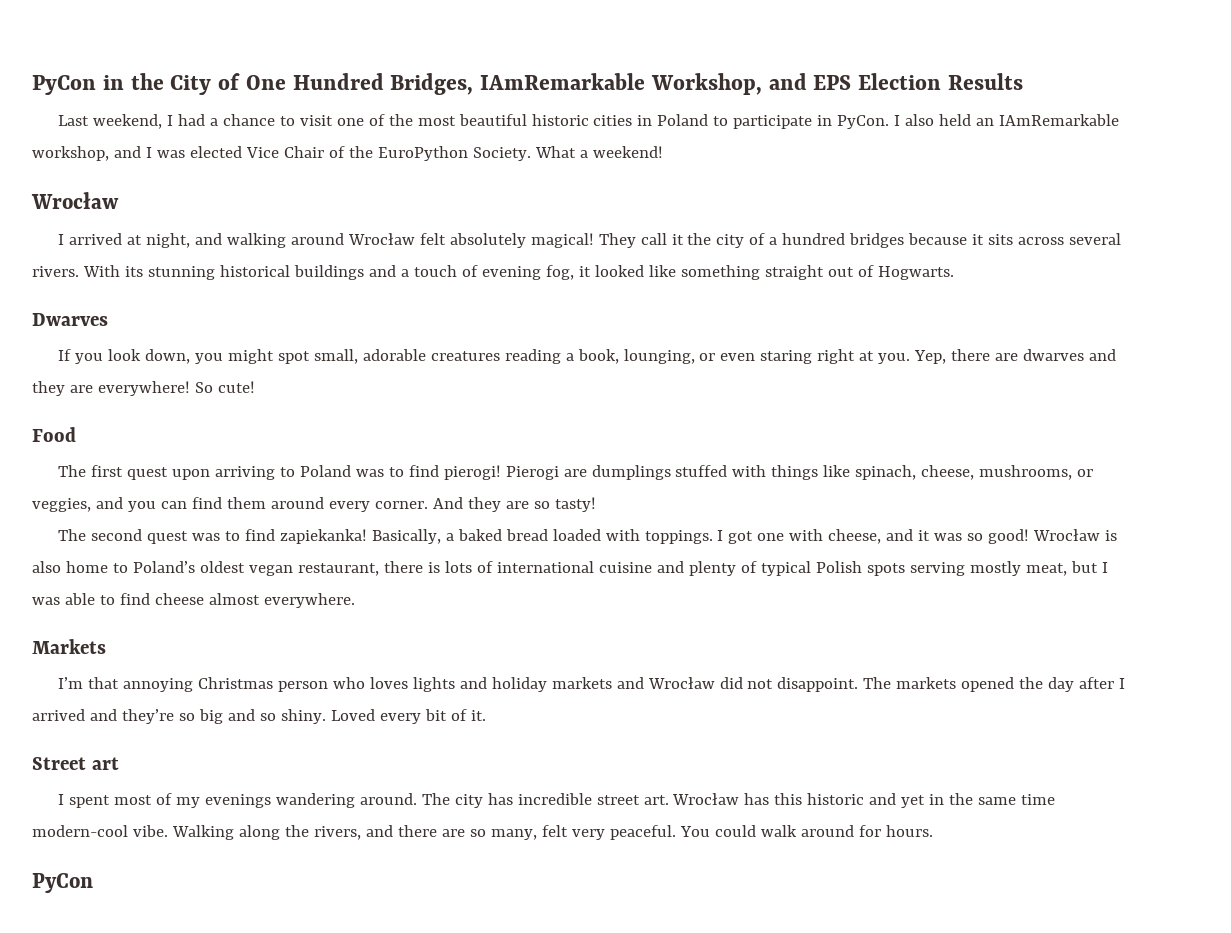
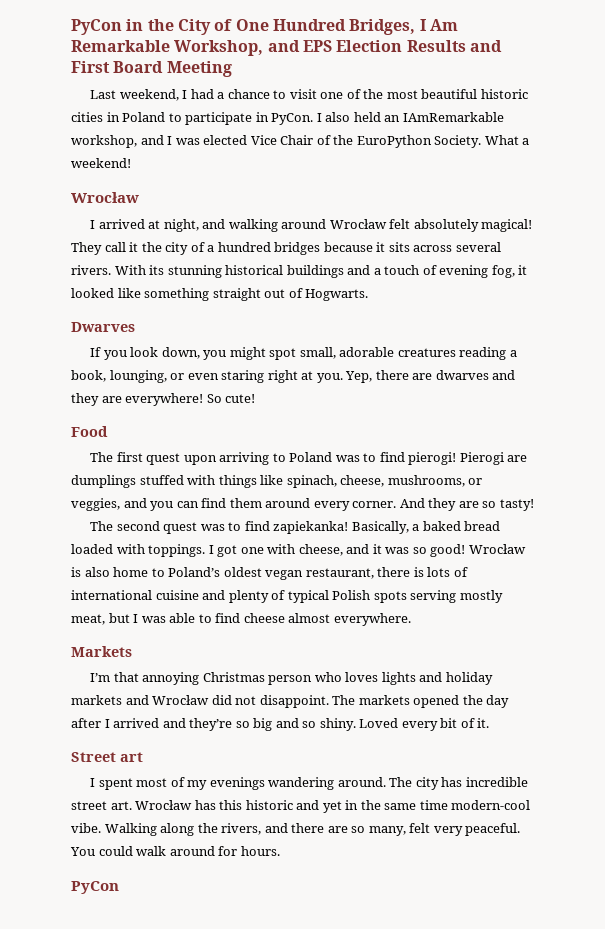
[480,73,645,90] IAmRemarkable -> [419,19,458,31] [71,40,170,52] I Am Remarkable
(1023, 81) none -> [469,40,502,52] [71,61,232,77] and First Board Meeting

